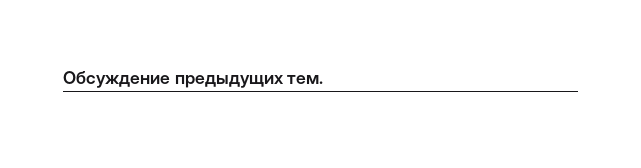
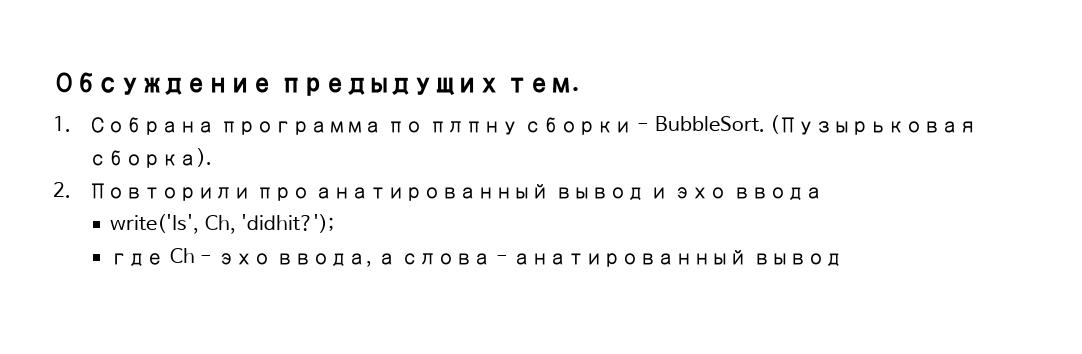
(324, 79) none -> [53,115,977,135] [88,148,212,168] [53,182,823,201] [110,214,334,234] [110,248,843,267] // 1. Собрана программа по плпну сборки - BubbleSort. (Пузырьковая сборка). // 2. Повторили про анатированный вывод и эхо ввода // write('Is', Ch, 'didhit?'); // где Ch - эхо ввода, а слова - анатированный вывод

